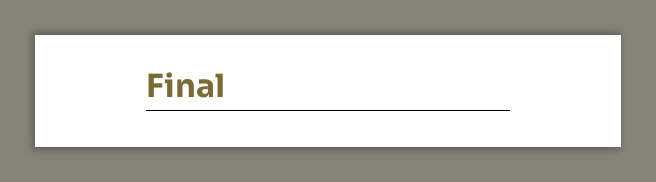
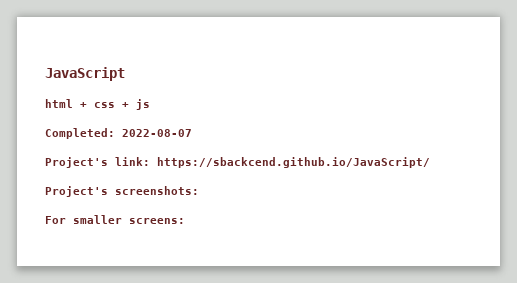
[146,72,225,98] Final -> [45,67,125,81] [45,99,150,110] [45,128,192,139] [45,157,430,168] [45,186,199,197] [45,215,185,224] JavaScript // html + css + js // Completed: 2022-08-07 // Project's link: https://sbackcend.github.io/JavaScript/ // Project's screenshots: // For smaller screens:

